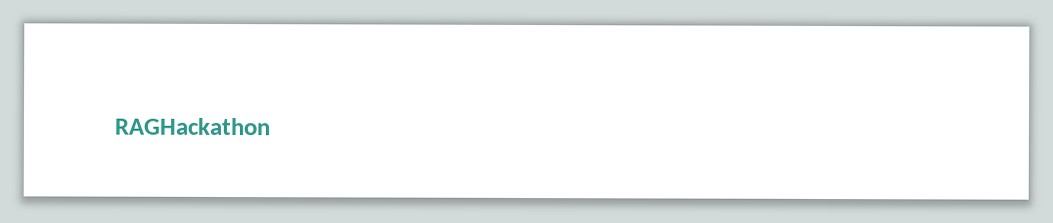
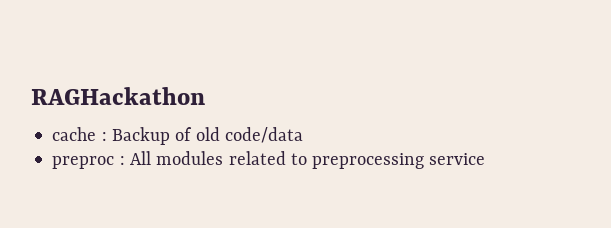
(270, 126) none -> [52,127,303,145] [52,151,486,169] // cache : Backup of old code/data // preproc : All modules related to preprocessing service

